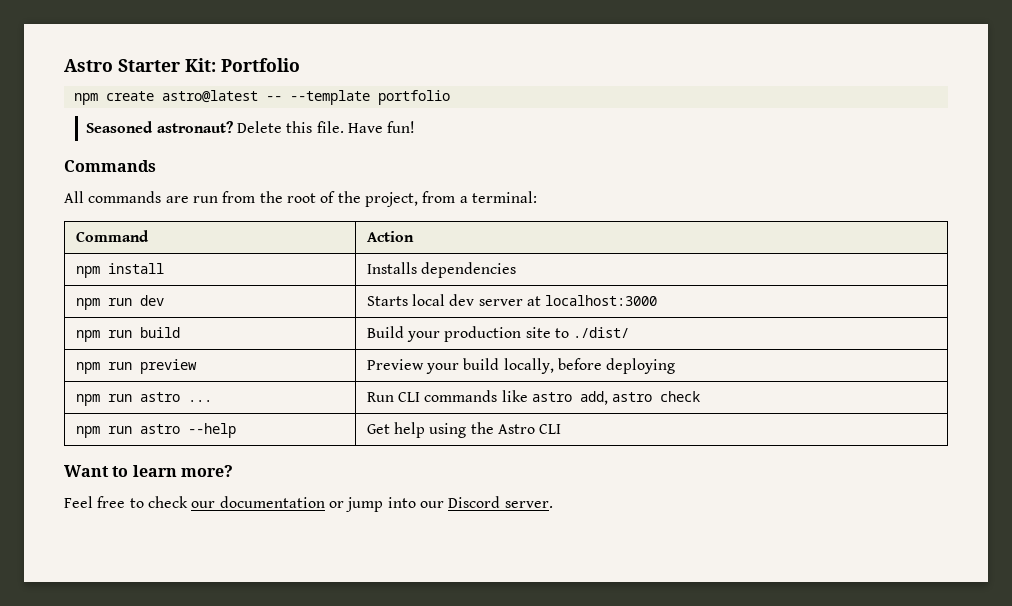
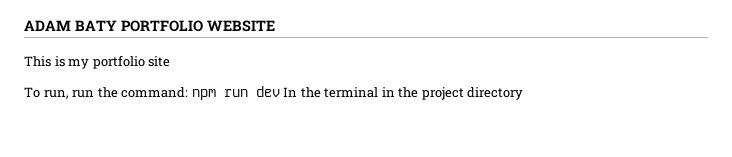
[64,58,300,72] [73,90,450,105] [86,121,416,133] [64,160,156,172] [64,191,537,207] [75,230,149,242] [366,231,414,242] [75,263,164,278] [366,262,517,278] [75,295,164,310] [366,294,658,306] [75,327,180,342] [366,326,630,342] [75,359,197,374] [366,358,676,374] [75,392,212,406] [366,390,701,405] [75,423,236,438] [366,422,562,438] [64,465,233,477] [64,496,553,512] Astro Starter Kit: Portfolio // npm create astro@latest -- --template portfolio // Seasoned astronaut? Delete this file. Have fun! // Commands // All commands are run from the root of the project, from a terminal: // Command | Action // npm install | Installs dependencies // npm run dev | Starts local dev server at localhost:3000 // npm run build | Build your production site to ./dist/ // npm run preview | Preview your build locally, before deploying // npm run astro ... | Run CLI commands like astro add, astro check // npm run astro --help | Get help using the Astro CLI // Want to learn more? // Feel free to check our documentation or jump into our Discord server. -> [24,20,275,32] [24,55,171,69] [24,86,524,100] ADAM BATY PORTFOLIO WEBSITE // This is my portfolio site // To run, run the command: npm run dev In the terminal in the project directory

